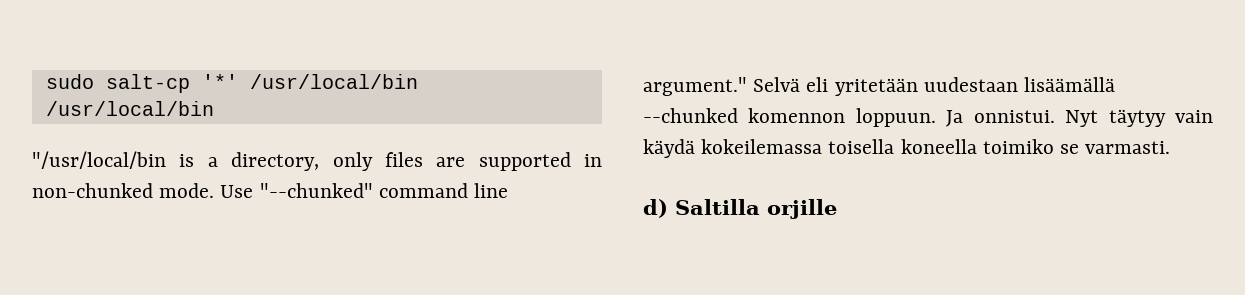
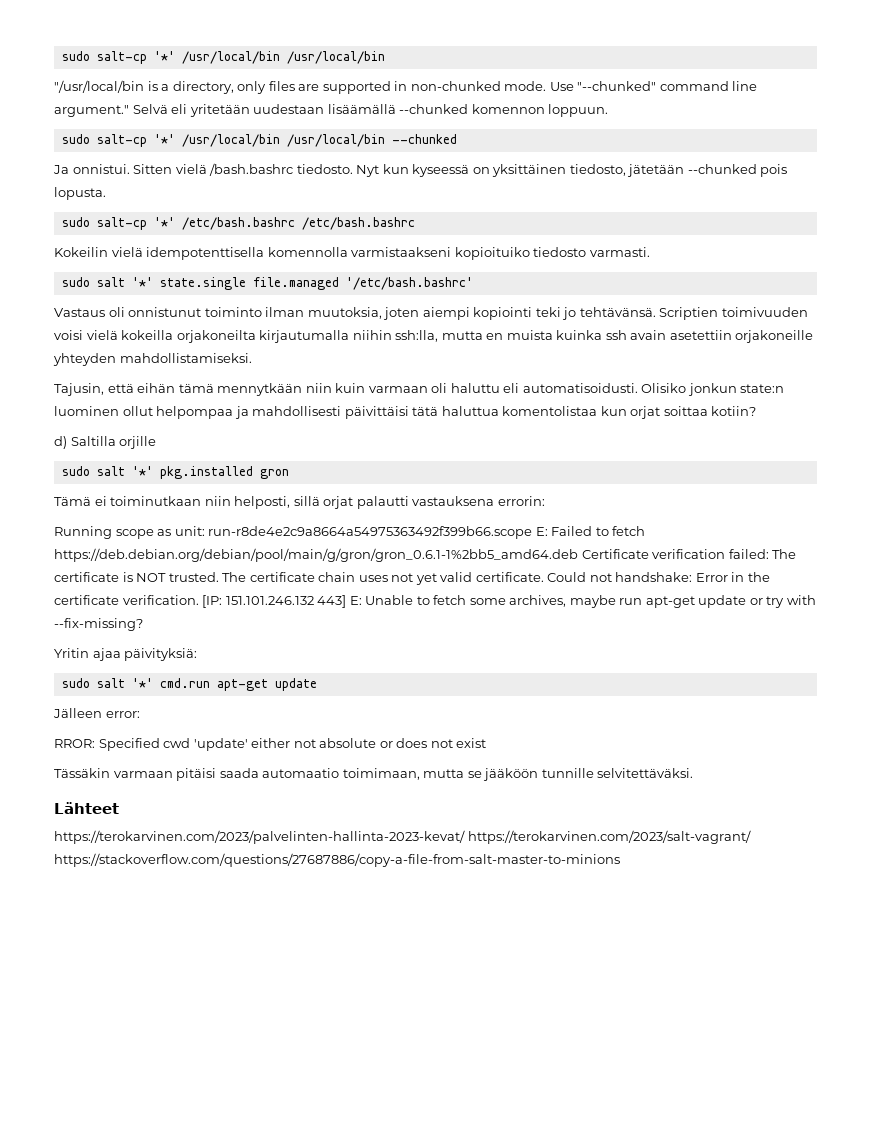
[946,109,1213,127] [643,139,1171,158] [643,199,837,219] Ja onnistui. Nyt täytyy vain käydä kokeilemassa toisella koneella toimiko se varmasti. // d) Saltilla orjille -> [61,134,457,147] [53,163,788,177] [54,187,106,200] [61,217,415,230] [54,247,650,260] [61,277,473,290] [54,307,808,320] [54,330,814,343] [53,353,252,366] [54,383,785,396] [54,406,757,419] [54,436,157,449] [61,466,289,479] [54,496,545,509] [54,526,646,539] [54,548,797,562] [54,572,770,585] [54,595,816,608] [54,618,143,631] [54,648,198,661] [61,678,317,691] [53,708,140,718] [54,738,487,751] [54,768,694,781] [54,802,119,814] [54,830,751,844] [54,853,620,867] // sudo salt-cp '*' /usr/local/bin /usr/local/bin --chunked // Ja onnistui. Sitten vielä /bash.bashrc tiedosto. Nyt kun kyseessä on yksittäinen tiedosto, jätetään --chunked pois lopusta. // sudo salt-cp '*' /etc/bash.bashrc /etc/bash.bashrc // Kokeilin vielä idempotenttisella komennolla varmistaakseni kopioituiko tiedosto varmasti. // sudo salt '*' state.single file.managed '/etc/bash.bashrc' // Vastaus oli onnistunut toiminto ilman muutoksia, joten aiempi kopiointi teki jo tehtävänsä. Scriptien toimivuuden voisi vielä kokeilla orjakoneilta kirjautumalla niihin ssh:lla, mutta en muista kuinka ssh avain asetettiin orjakoneille yhteyden mahdollistamiseksi. // Tajusin, että eihän tämä mennytkään niin kuin varmaan oli haluttu eli automatisoidusti. Olisiko jonkun state:n luominen ollut helpompaa ja mahdollisesti päivittäisi tätä haluttua komentolistaa kun orjat soittaa kotiin? // d) Saltilla orjille // sudo salt '*' pkg.installed gron // Tämä ei toiminutkaan niin helposti, sillä orjat palautti vastauksena errorin: // Running scope as unit: run-r8de4e2c9a8664a54975363492f399b66.scope E: Failed to fetch https://deb.debian.org/debian/pool/main/g/gron/gron_0.6.1-1%2bb5_amd64.deb Certificate verification failed: The certificate is NOT trusted. The certificate chain uses not yet valid certificate. Could not handshake: Error in the certificate verification. [IP: 151.101.246.132 443] E: Unable to fetch some archives, maybe run apt-get update or try with --fix-missing? // Yritin ajaa päivityksiä: // sudo salt '*' cmd.run apt-get update // Jälleen error: // RROR: Specified cwd 'update' either not absolute or does not exist // Tässäkin varmaan pitäisi saada automaatio toimimaan, mutta se jääköön tunnille selvitettäväksi. // Lähteet // https://terokarvinen.com/2023/palvelinten-hallinta-2023-kevat/ https://terokarvinen.com/2023/salt-vagrant/ https://stackoverflow.com/questions/27687886/copy-a-file-from-salt-master-to-minions

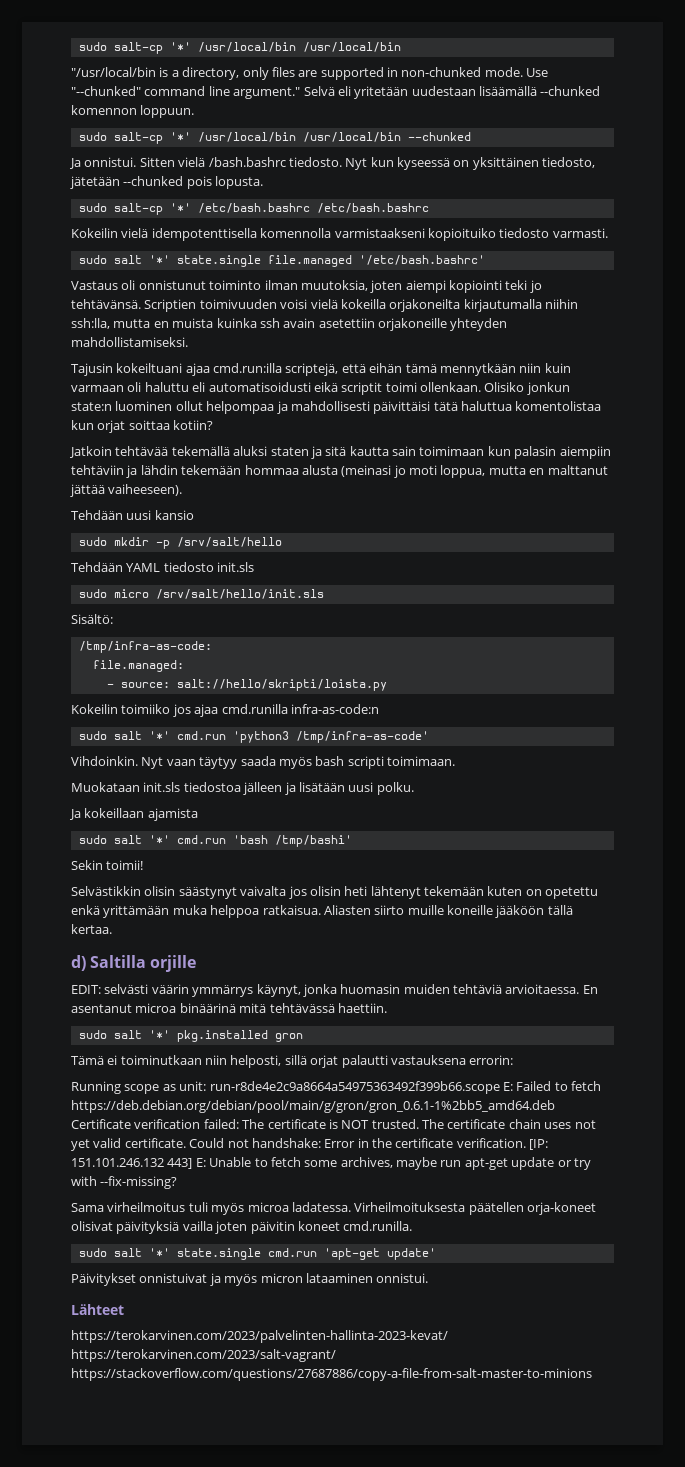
[54,383,104,396] Tajusin, -> [71,363,339,376] Tajusin kokeiltuani ajaa cmd.run:illa scriptejä,
[522,383,638,393] automatisoidusti. -> [208,382,481,395] automatisoidusti eikä scriptit toimi ollenkaan.
[54,436,157,449] d) Saltilla orjille -> [69,446,611,459] [71,465,608,478] [70,484,183,497] [71,510,194,520] [78,537,282,549] [71,562,255,572] [78,589,324,599] [71,614,113,624] [78,641,212,653] [92,660,184,672] [106,679,387,691] [71,704,379,717] [78,731,429,743] [71,756,455,769] [71,782,414,795] [69,808,198,821] [78,835,352,847] [71,860,144,870] [71,886,599,899] [71,905,573,918] [71,924,112,934] [71,955,197,972] [71,984,598,997] [71,1003,387,1013] Jatkoin tehtävää tekemällä aluksi staten ja sitä kautta sain toimimaan kun palasin aiempiin tehtäviin ja lähdin tekemään hommaa alusta (meinasi jo moti loppua, mutta en malttanut jättää vaiheeseen). // Tehdään uusi kansio // sudo mkdir -p /srv/salt/hello // Tehdään YAML tiedosto init.sls // sudo micro /srv/salt/hello/init.sls // Sisältö: // /tmp/infra-as-code: // file.managed: // - source: salt://hello/skripti/loista.py // Kokeilin toimiiko jos ajaa cmd.runilla infra-as-code:n // sudo salt '*' cmd.run 'python3 /tmp/infra-as-code' // Vihdoinkin. Nyt vaan täytyy saada myös bash scripti toimimaan. // Muokataan init.sls tiedostoa jälleen ja lisätään uusi polku. // Ja kokeillaan ajamista // sudo salt '*' cmd.run 'bash /tmp/bashi' // Sekin toimii! // Selvästikkin olisin säästynyt vaivalta jos olisin heti lähtenyt tekemään kuten on opetettu enkä yrittämään muka helppoa ratkaisua. Aliasten siirto muille koneille jääköön tällä kertaa. // d) Saltilla orjille // EDIT: selvästi väärin ymmärrys käynyt, jonka huomasin muiden tehtäviä arvioitaessa. En asentanut microa binäärinä mitä tehtävässä haettiin.
[54,648,198,661] [61,678,317,691] [53,708,140,718] [54,738,487,751] [54,768,694,781] Yritin ajaa päivityksiä: // sudo salt '*' cmd.run apt-get update // Jälleen error: // RROR: Specified cwd 'update' either not absolute or does not exist // Tässäkin varmaan pitäisi saada automaatio toimimaan, mutta se jääköön tunnille selvitettäväksi. -> [71,1202,596,1215] [71,1221,413,1234] [78,1248,436,1260] [71,1273,429,1286] Sama virheilmoitus tuli myös microa ladatessa. Virheilmoituksesta päätellen orja-koneet olisivat päivityksiä vailla joten päivitin koneet cmd.runilla. // sudo salt '*' state.single cmd.run 'apt-get update' // Päivitykset onnistuivat ja myös micron lataaminen onnistui.

